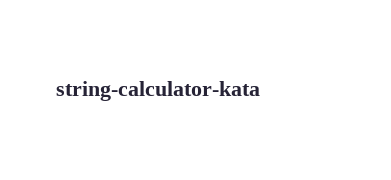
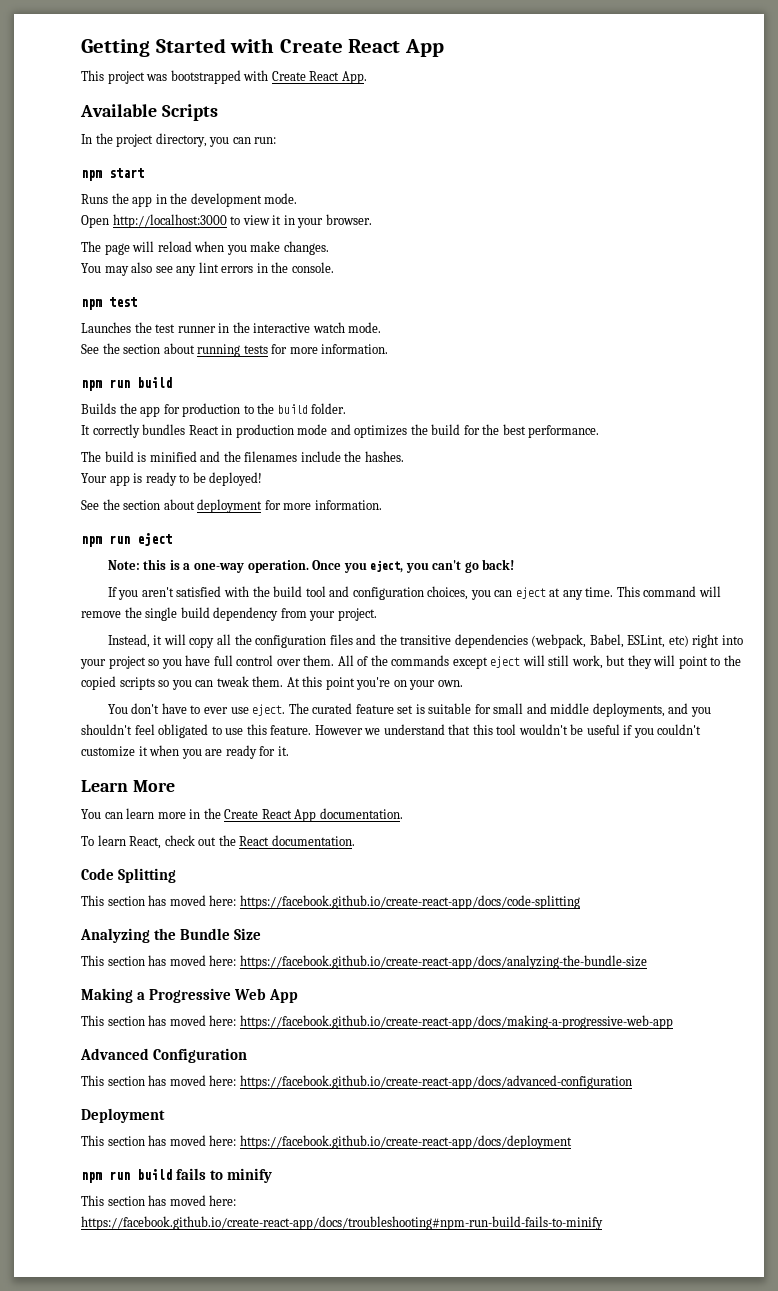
[56,81,260,101] string-calculator-kata -> [81,38,444,57] [81,70,367,84] [80,104,218,121] [81,133,277,147] [81,168,144,181] [81,193,298,207] [81,214,372,228] [81,241,329,255] [81,262,334,276] [81,297,137,310] [81,322,382,333] [81,343,389,357] [81,377,172,391] [81,403,347,417] [81,424,600,438] [81,451,404,462] [81,472,263,486] [81,499,382,513] [81,533,172,547] [107,559,515,573] [107,586,721,600] [81,607,377,621] [107,634,743,648] [80,655,741,669] [81,676,463,690] [107,703,711,717] [81,724,702,738] [81,745,289,759] [81,780,175,792] [81,808,403,822] [81,835,355,849] [81,868,177,883] [81,895,580,909] [80,928,262,943] [81,955,647,969] [81,988,299,1003] [81,1015,673,1029] [80,1048,248,1063] [81,1075,632,1089] [81,1108,165,1123] [81,1135,572,1149] [81,1168,273,1183] [81,1195,237,1206] [81,1216,603,1230] Getting Started with Create React App // This project was bootstrapped with Create React App. // Available Scripts // In the project directory, you can run: // npm start // Runs the app in the development mode. // Open http://localhost:3000 to view it in your browser. // The page will reload when you make changes. // You may also see any lint errors in the console. // npm test // Launches the test runner in the interactive watch mode. // See the section about running tests for more information. // npm run build // Builds the app for production to the build folder. // It correctly bundles React in production mode and optimizes the build for the best performance. // The build is minified and the filenames include the hashes. // Your app is ready to be deployed! // See the section about deployment for more information. // npm run eject // Note: this is a one-way operation. Once you eject, you can't go back! // If you aren't satisfied with the build tool and configuration choices, you can eject at any time. This command will remove the single build dependency from your project. // Instead, it will copy all the configuration files and the transitive dependencies (webpack, Babel, ESLint, etc) right into your project so you have full control over them. All of the commands except eject will still work, but they will point to the copied scripts so you can tweak them. At this point you're on your own. // You don't have to ever use eject. The curated feature set is suitable for small and middle deployments, and you shouldn't feel obligated to use this feature. However we understand that this tool wouldn't be useful if you couldn't customize it when you are ready for it. // Learn More // You can learn more in the Create React App documentation. // To learn React, check out the React documentation. // Code Splitting // This section has moved here: https://facebook.github.io/create-react-app/docs/code-splitting // Analyzing the Bundle Size // This section has moved here: https://facebook.github.io/create-react-app/docs/analyzing-the-bundle-size // Making a Progressive Web App // This section has moved here: https://facebook.github.io/create-react-app/docs/making-a-progressive-web-app // Advanced Configuration // This section has moved here: https://facebook.github.io/create-react-app/docs/advanced-configuration // Deployment // This section has moved here: https://facebook.github.io/create-react-app/docs/deployment // npm run build fails to minify // This section has moved here: https://facebook.github.io/create-react-app/docs/troubleshooting#npm-run-build-fails-to-minify

